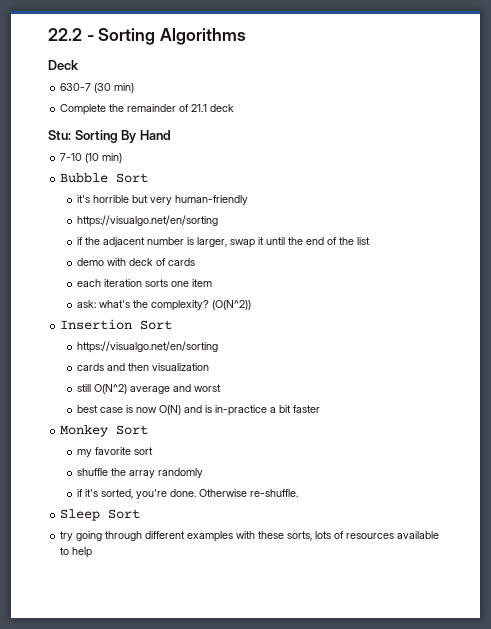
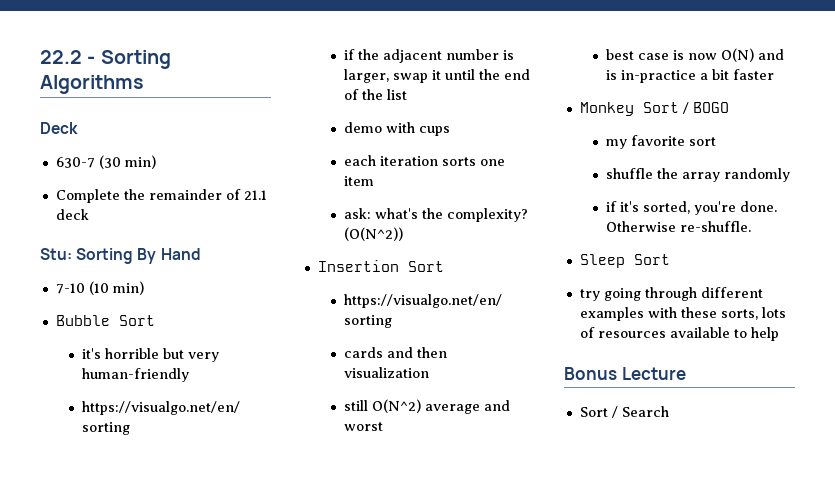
[128,258,195,266] deck of cards -> [419,126,451,136] cups
(149, 430) none -> [682,102,729,114] / BOGO
(93, 552) none -> [564,367,686,380] [579,406,669,418] // Bonus Lecture // Sort / Search

